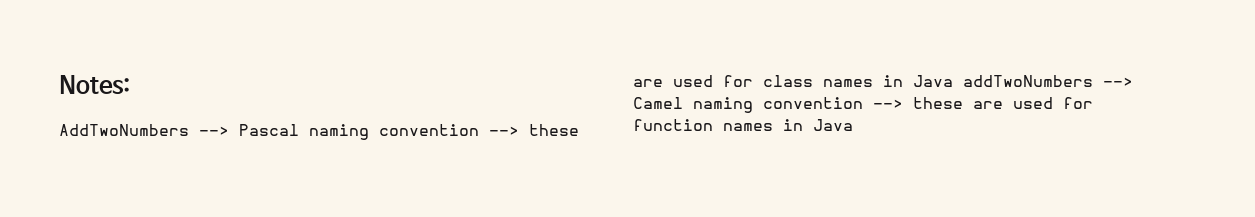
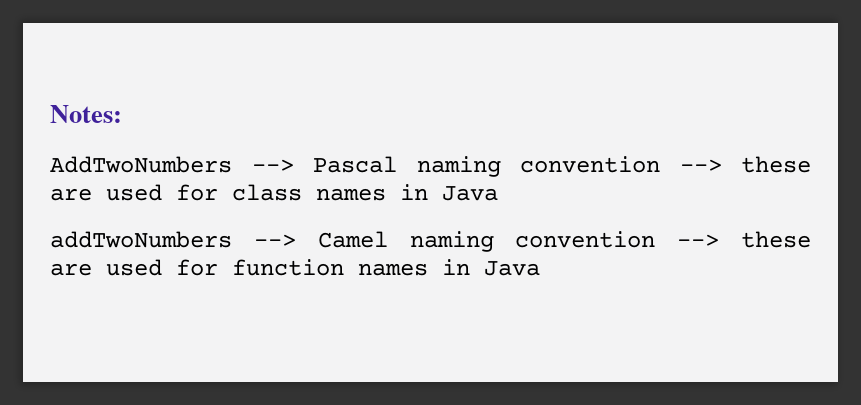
(953, 81) none -> (498, 193) //

